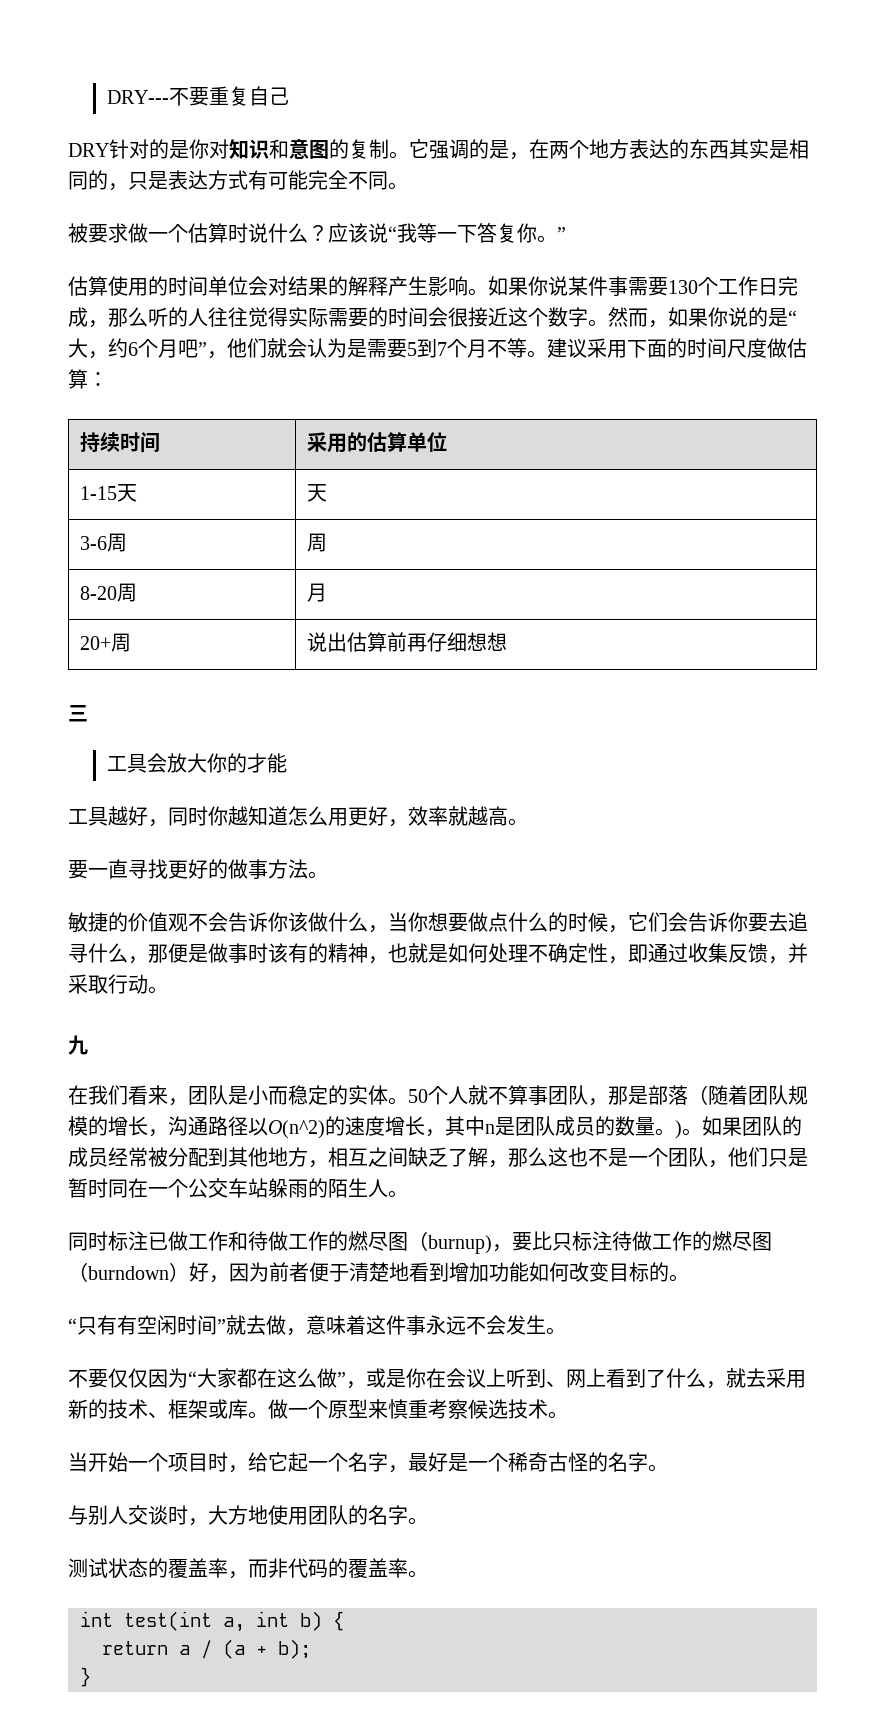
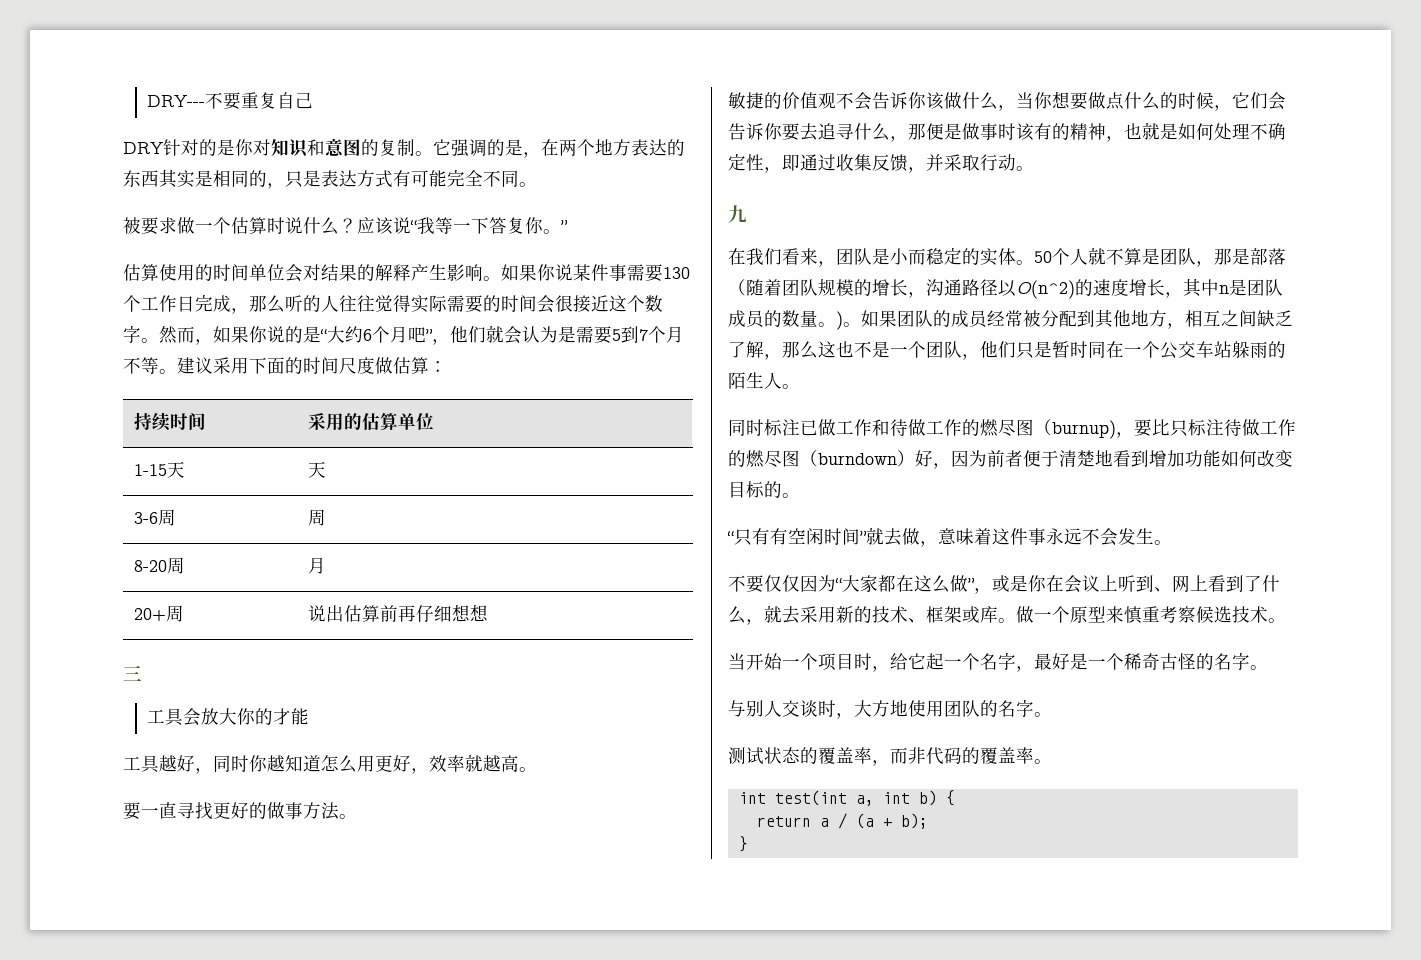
[88,351,108,359] ， -> (345, 334) none
[528,1085,548,1105] 事 -> [1142,248,1160,265] 是

